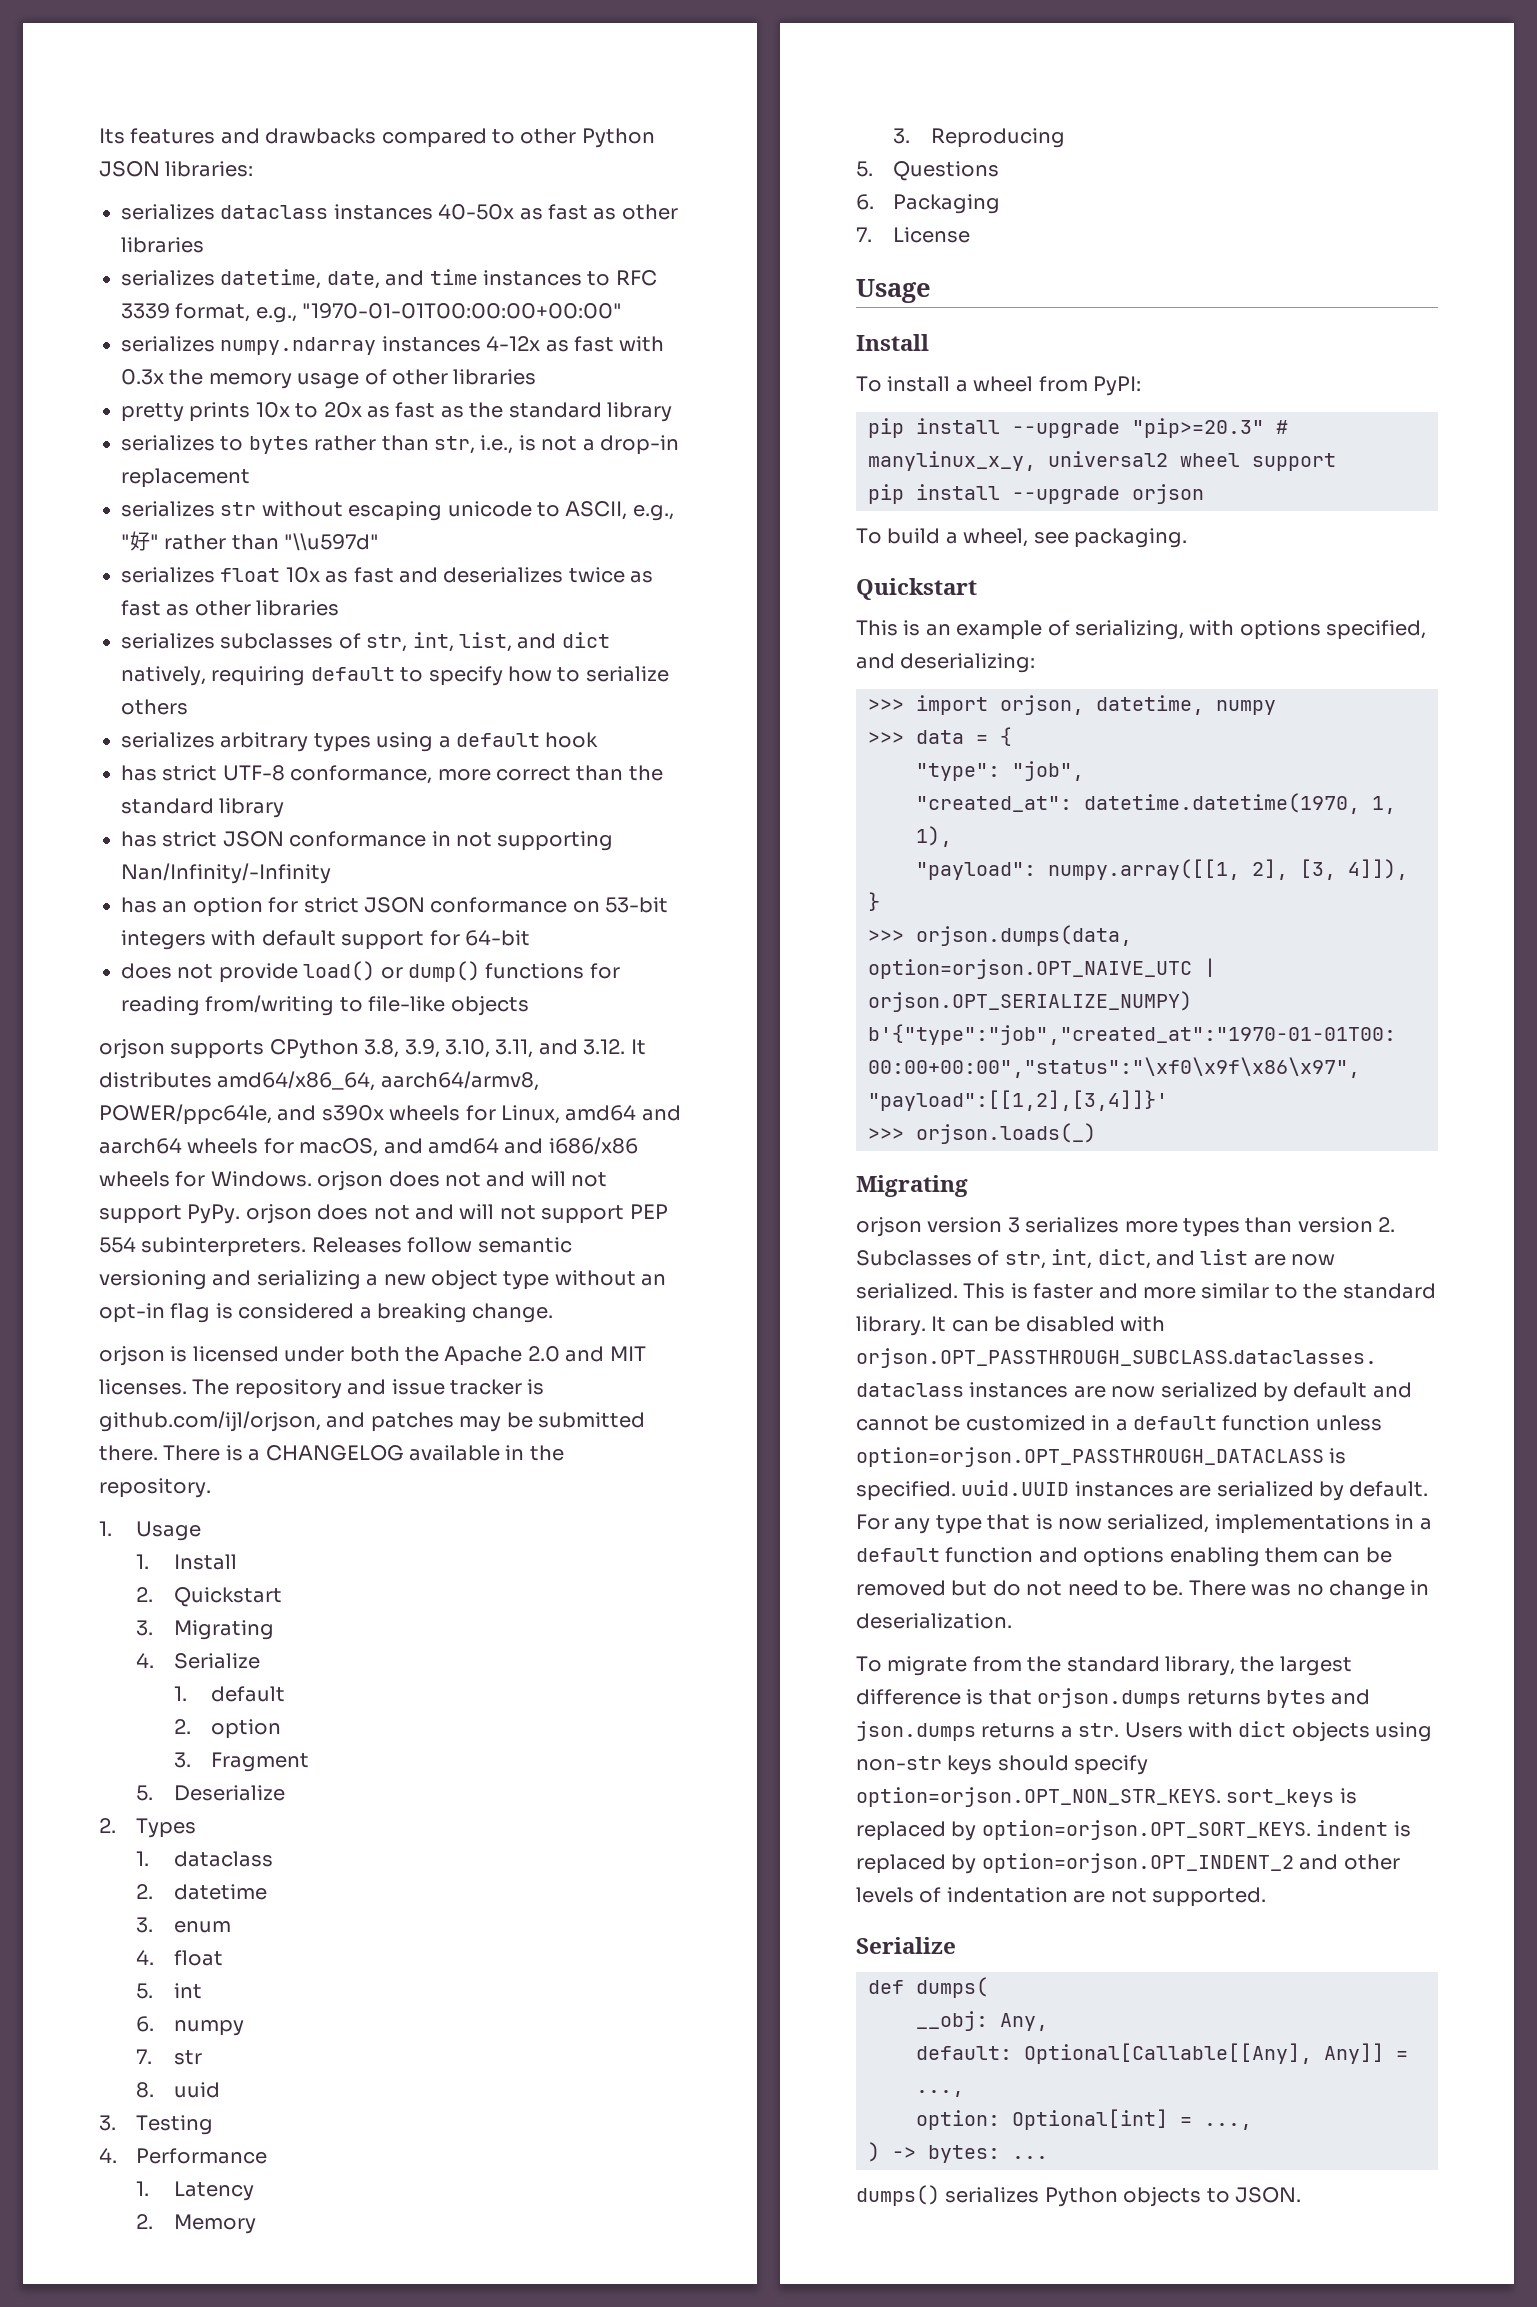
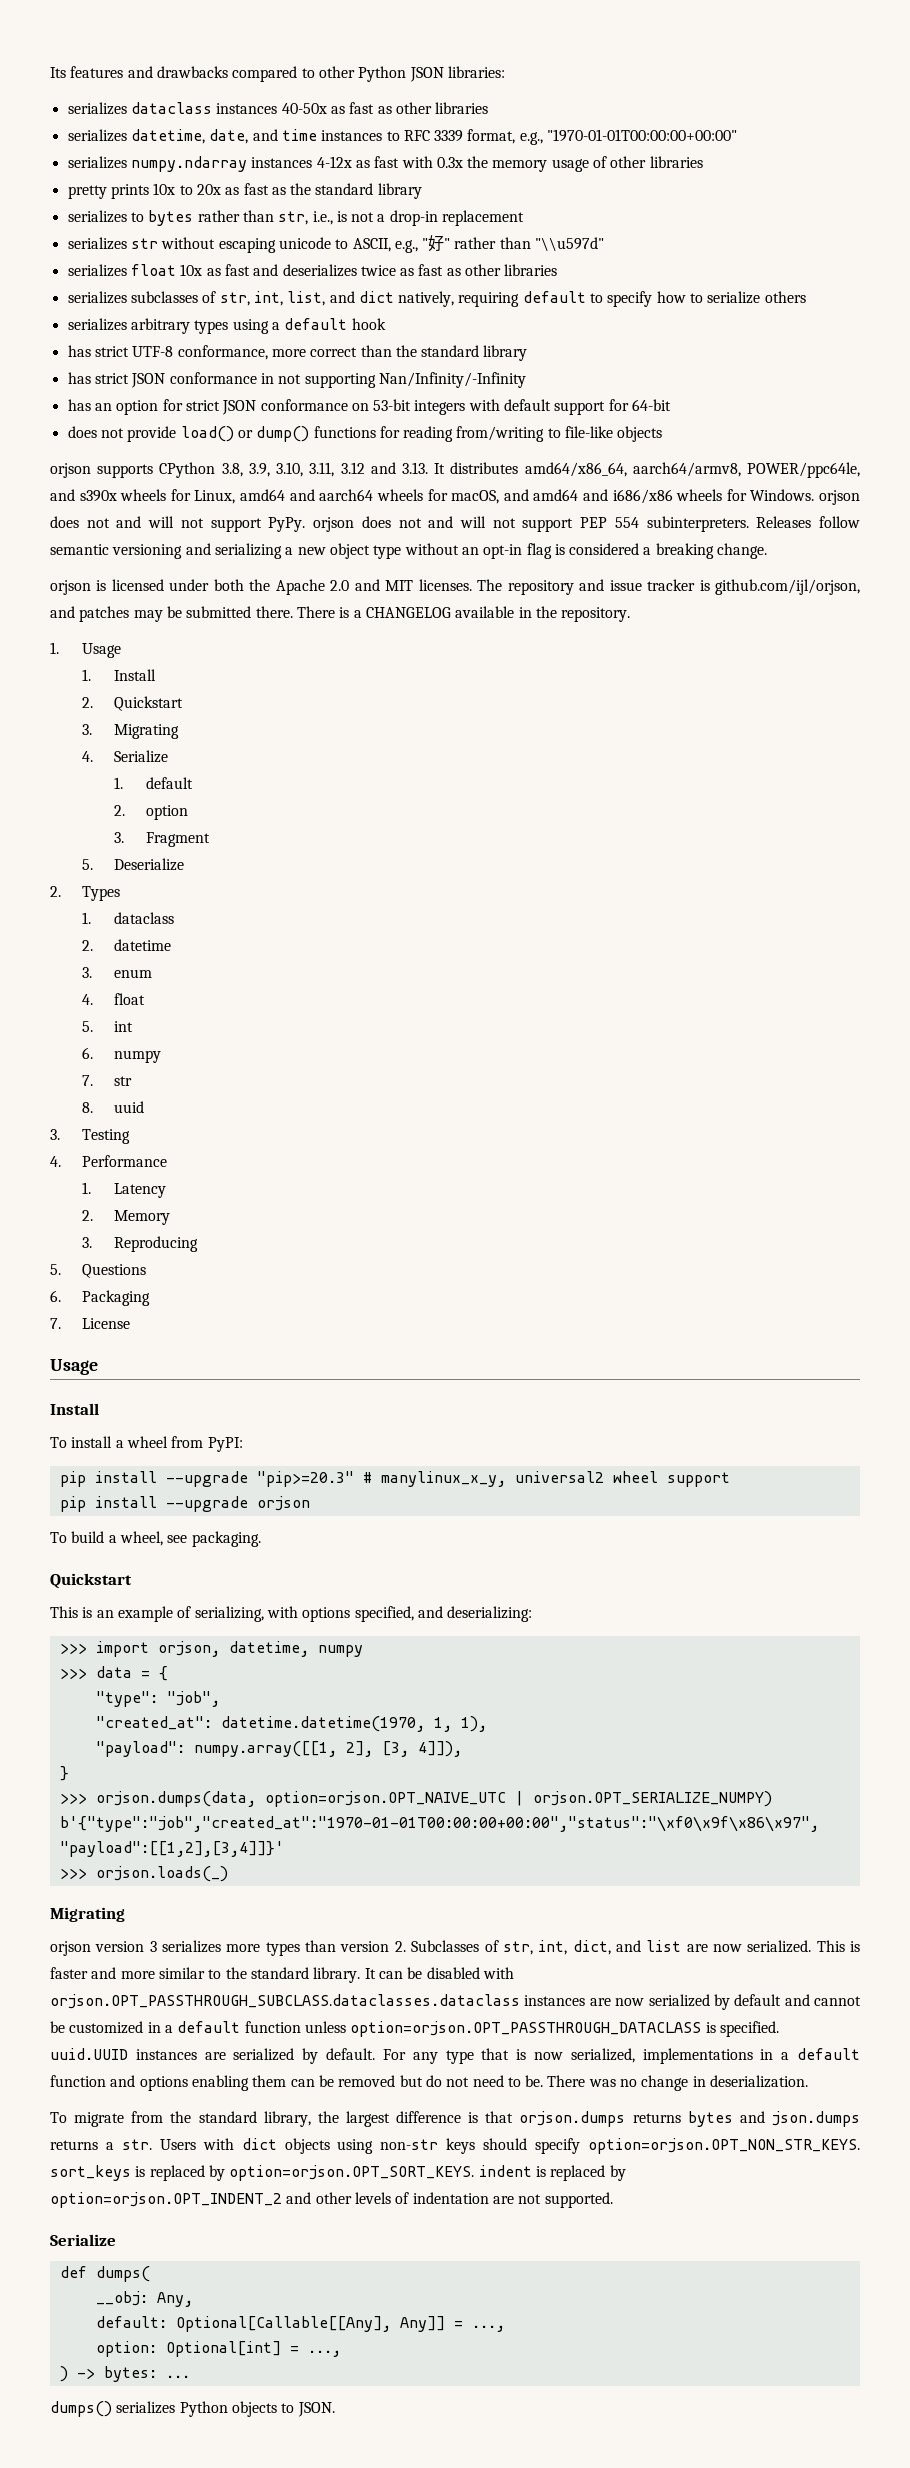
[538,1039,626,1055] and 3.12. -> [340,462,428,474] 3.12 and 3.13.

